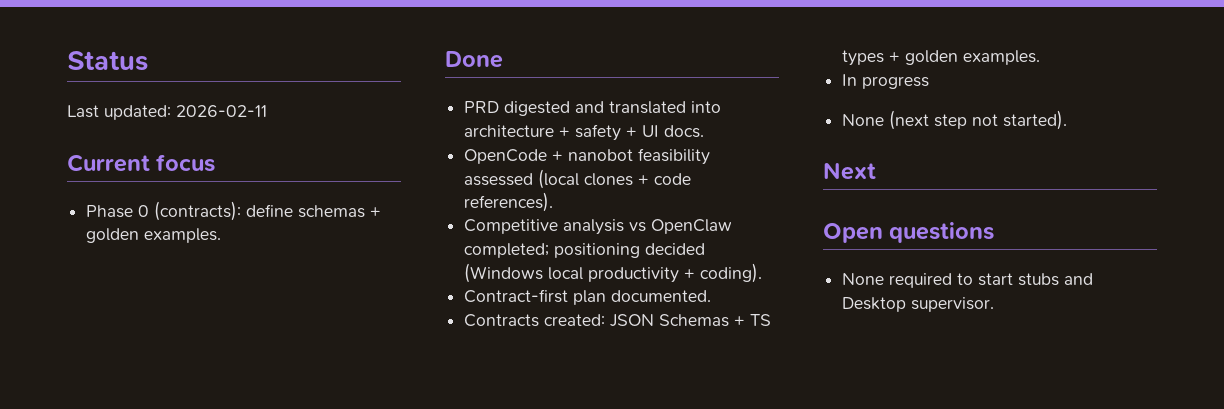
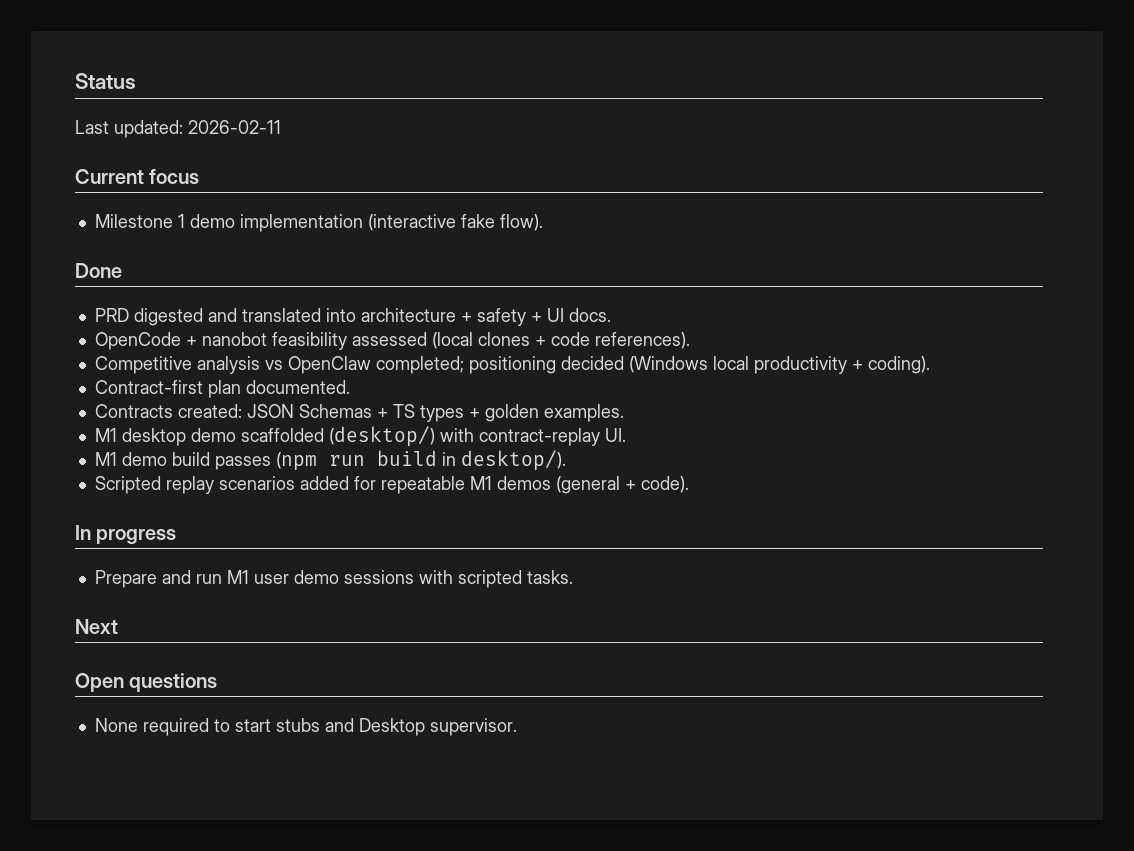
[86,201,382,221] [86,228,222,243] Phase 0 (contracts): define schemas + golden examples. -> [94,214,543,232] Milestone 1 demo implementation (interactive fake flow).
[842,74,930,89] [842,110,1068,130] In progress // None (next step not started). -> [94,426,626,447] [94,450,566,471] [94,476,689,494] [75,525,177,544] [94,570,573,588] M1 desktop demo scaffolded (desktop/) with contract-replay UI. // M1 demo build passes (npm run build in desktop/). // Scripted replay scenarios added for repeatable M1 demos (general + code). // In progress // Prepare and run M1 user demo sessions with scripted tasks.

